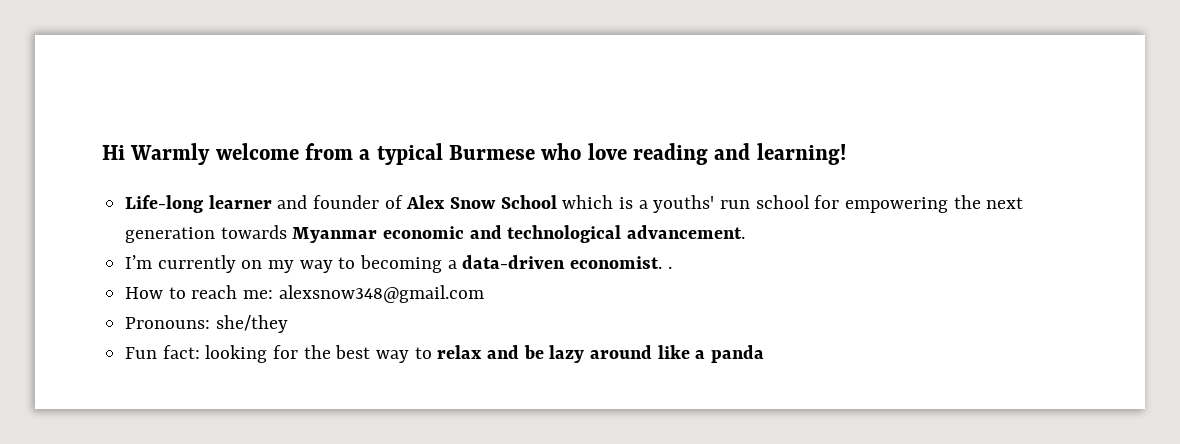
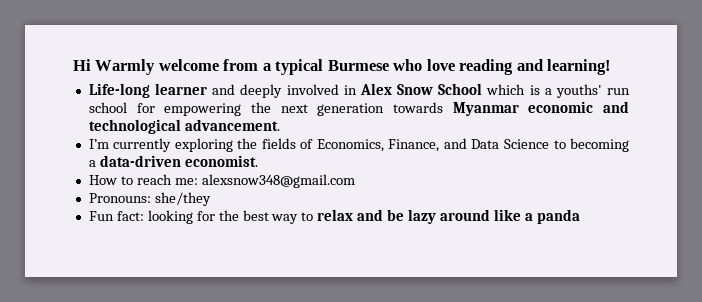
[313,195,403,209] founder of -> [240,84,357,98] deeply involved in
[241,260,333,273] on my way -> [174,138,549,152] exploring the fields of Economics, Finance, and Data Science
[667,266,672,269] . -> (258, 161) none

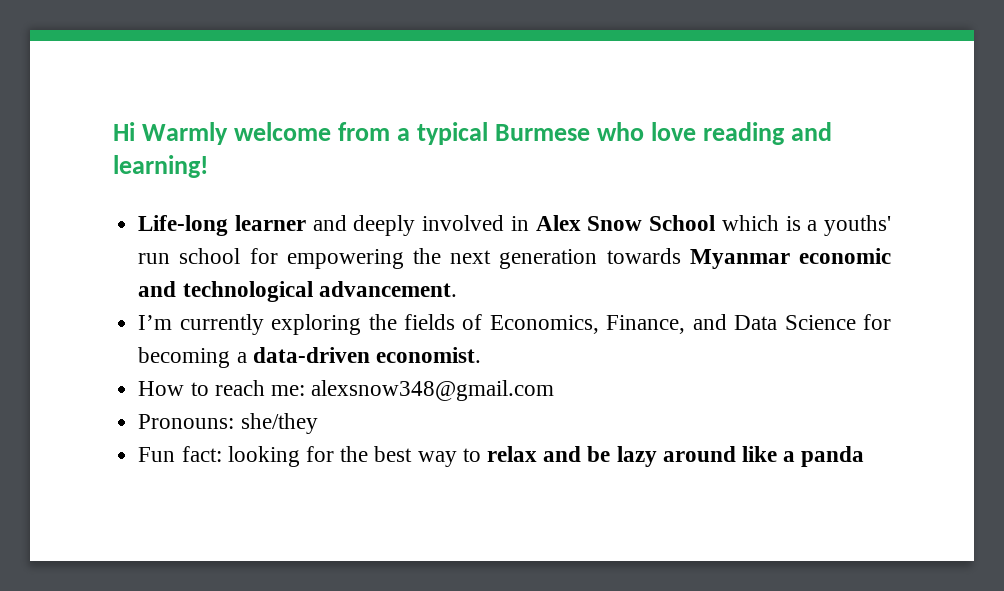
[553,140,566,149] to -> [862,314,891,330] for

